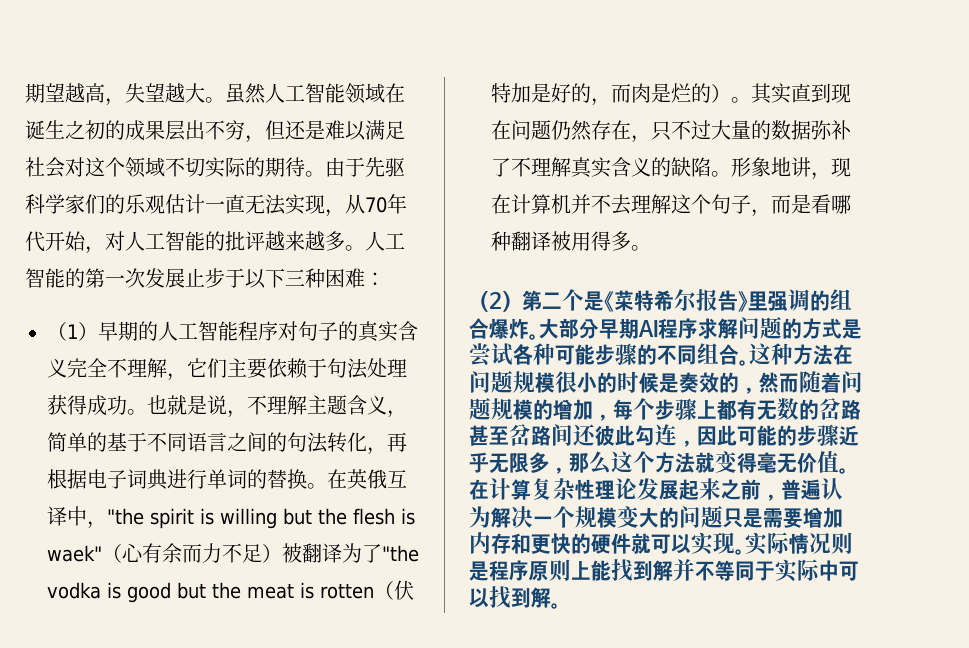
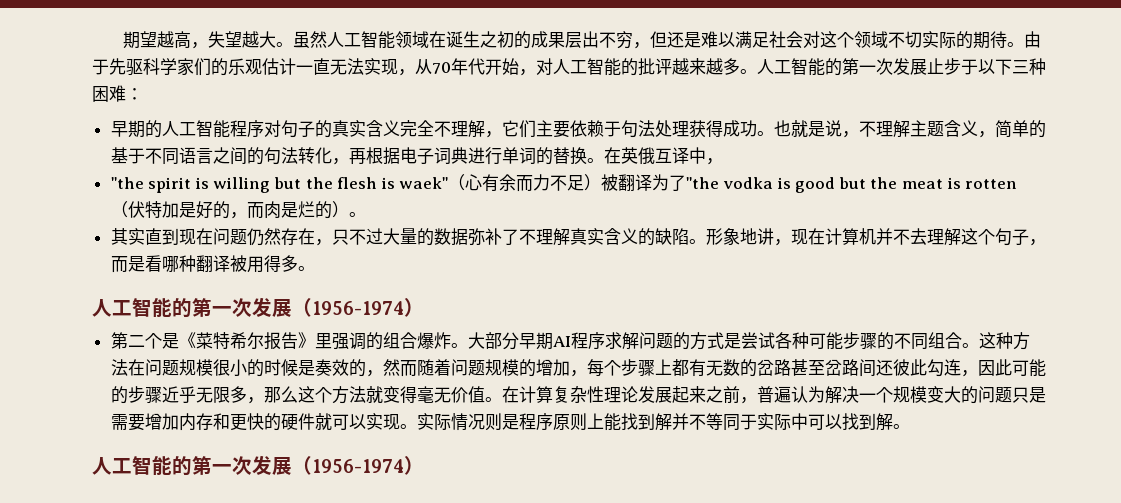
[47,322,98,341] （1） -> (143, 94) none
(107, 525) none -> (723, 161) //
(751, 100) none -> (366, 214) //
[469,290,522,312] （2） -> [92,297,424,318] 人工智能的第一次发展（1956-1974） //
(561, 606) none -> [92,455,424,476] // 人工智能的第一次发展（1956-1974）

